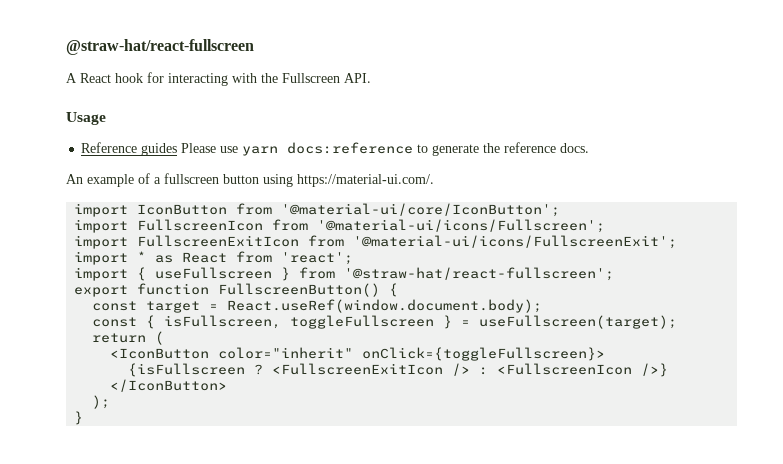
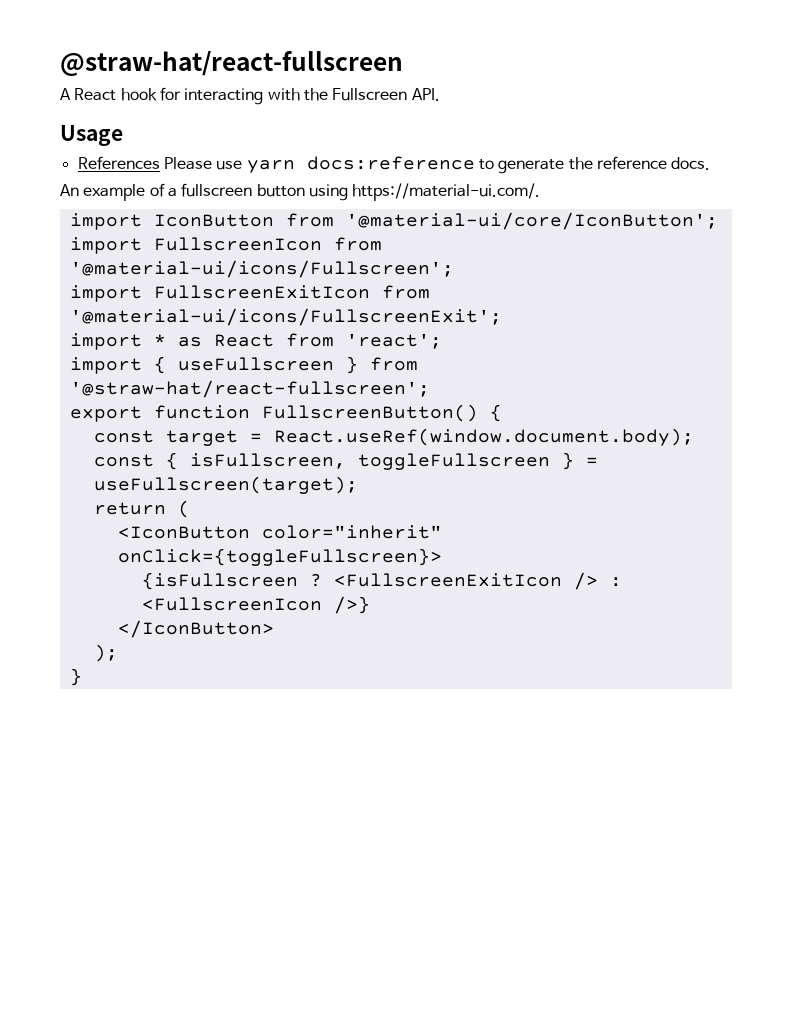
[81,142,178,156] Reference guides -> [77,156,160,170] References

